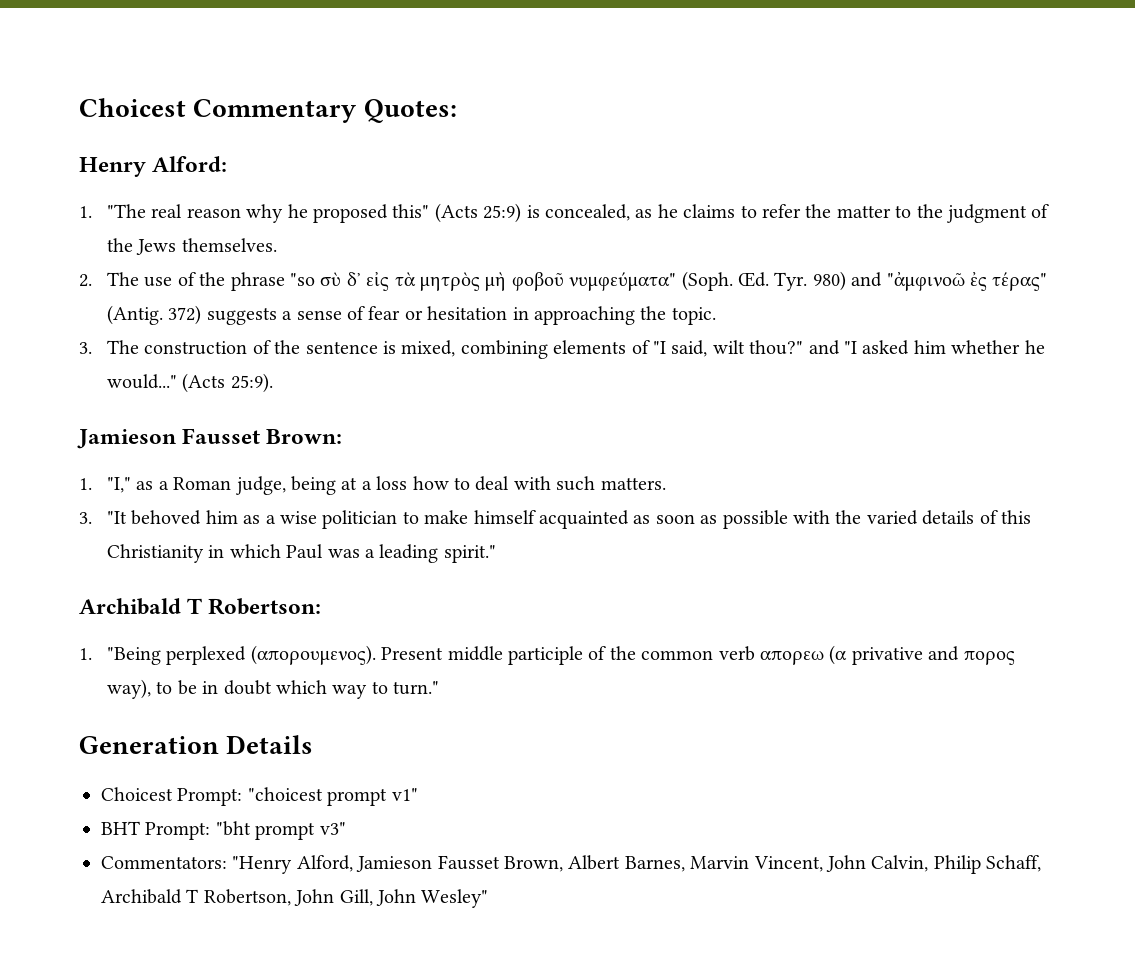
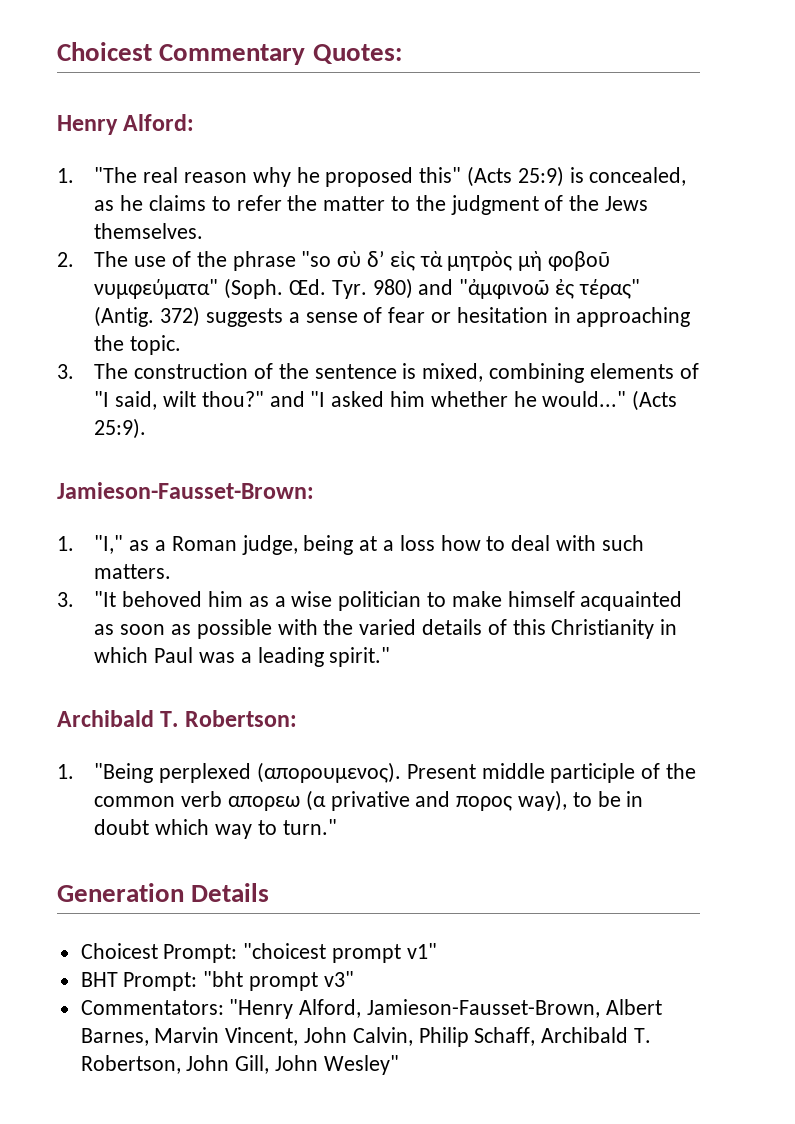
[77,428,343,449] Jamieson Fausset Brown: -> [57,482,314,499] Jamieson-Fausset-Brown:
[187,598,203,614] T -> [160,711,179,727] T.
[356,855,563,872] Jamieson Fausset Brown, -> [367,999,601,1018] Jamieson-Fausset-Brown,
[186,889,199,903] T -> [634,1028,652,1043] T.

